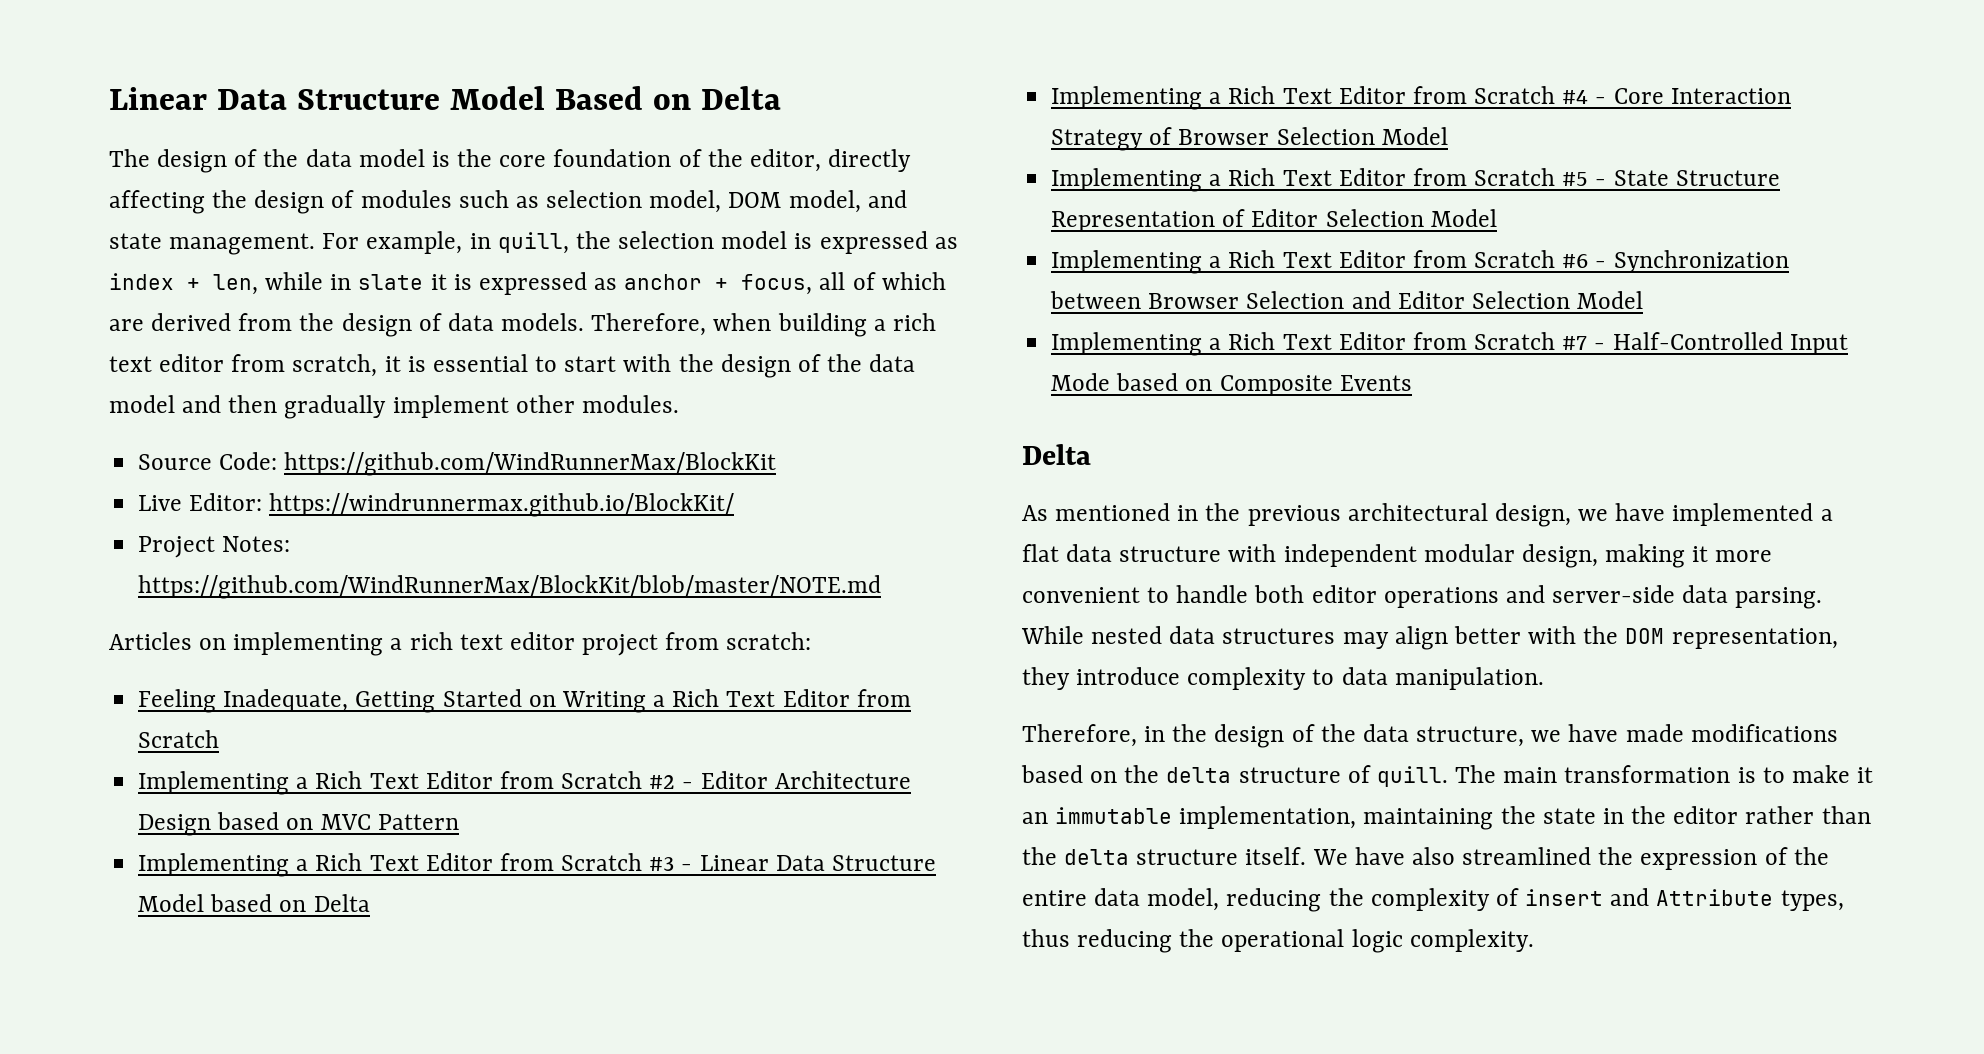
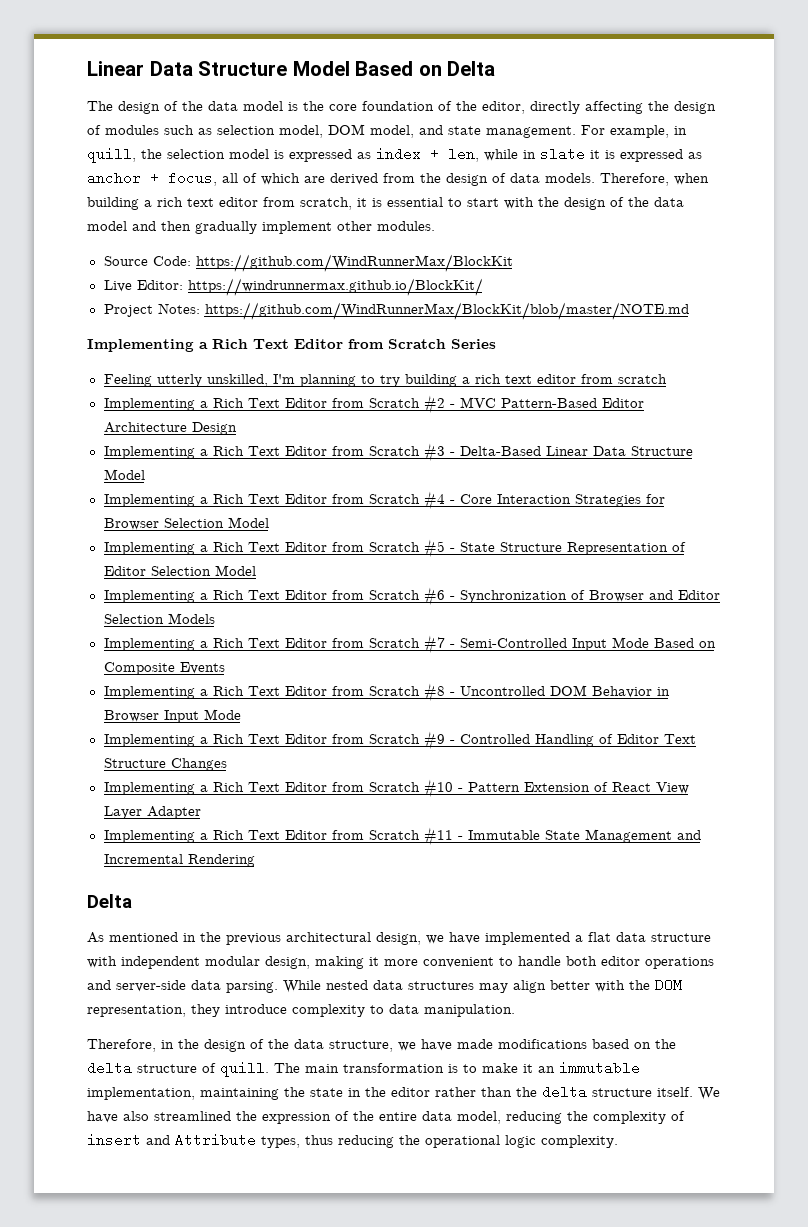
[109,632,812,656] [138,689,911,713] [138,730,220,748] Articles on implementing a rich text editor project from scratch: // Feeling Inadequate, Getting Started on Writing a Rich Text Editor from Scratch -> [87,339,496,352] [103,374,667,387] Implementing a Rich Text Editor from Scratch Series // Feeling utterly unskilled, I'm planning to try building a rich text editor from scratch
(694, 785) none -> [459,397,597,408] MVC Pattern-Based
[217,812,459,830] based on MVC Pattern -> (237, 428) none
[699,855,936,871] [138,894,370,912] Linear Data Structure Model based on Delta -> [459,446,693,456] [103,469,145,480] Delta-Based Linear Data Structure Model
[1051,127,1173,151] Strategy of -> [574,494,665,507] Strategies for
[1050,291,1345,309] between Browser Selection -> [570,590,644,602] of Browser
[1577,291,1644,309] Model -> [167,613,215,624] Models
[1612,332,1848,355] [1051,373,1179,391] Half-Controlled Input Mode based -> [459,637,694,651] Semi-Controlled Input Mode Based
(1412, 383) none -> [103,683,670,702] [103,709,241,723] [103,731,696,750] [103,758,227,771] [103,779,689,798] [103,806,201,819] [103,827,701,846] [103,854,255,867] // Implementing a Rich Text Editor from Scratch #8 - Uncontrolled DOM Behavior in Browser Input Mode // Implementing a Rich Text Editor from Scratch #9 - Controlled Handling of Editor Text Structure Changes // Implementing a Rich Text Editor from Scratch #10 - Pattern Extension of React View Layer Adapter // Implementing a Rich Text Editor from Scratch #11 - Immutable State Management and Incremental Rendering

